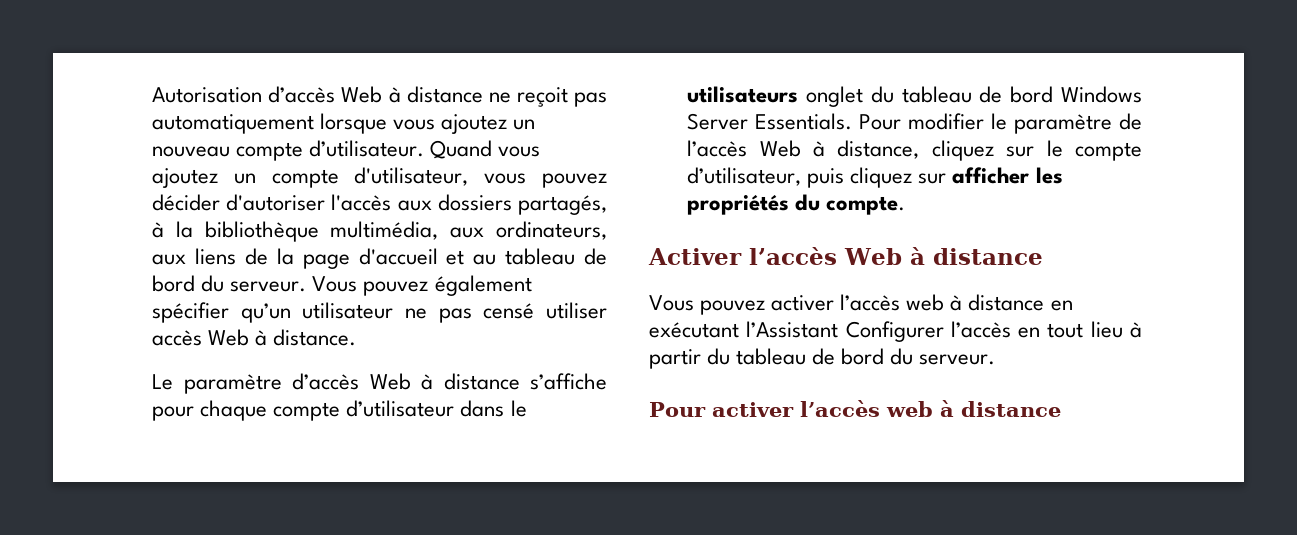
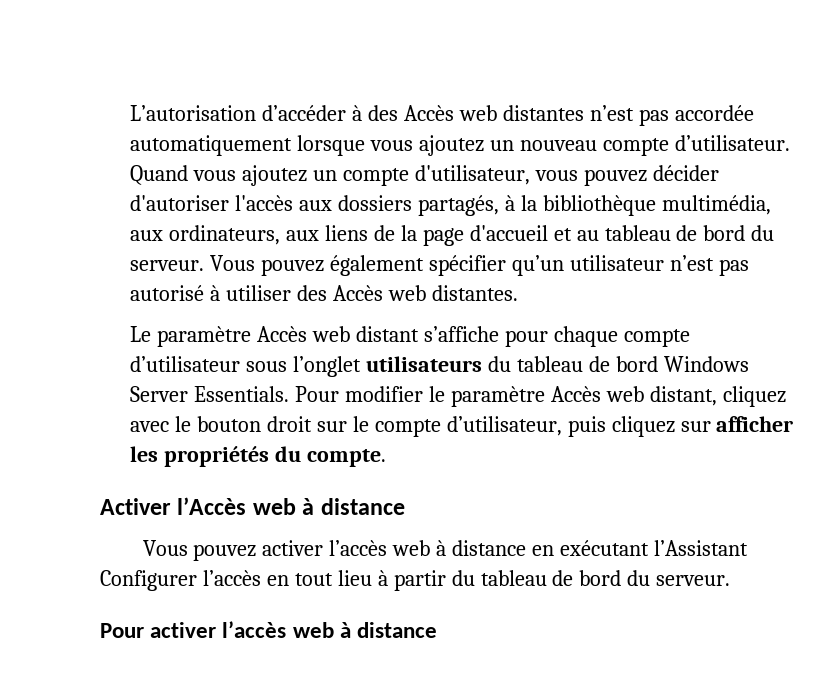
[152,86,607,107] Autorisation d’accès Web à distance ne reçoit pas -> [130,105,754,126] L’autorisation d’accéder à des Accès web distantes n’est pas accordée
[405,302,608,323] [152,329,357,346] [152,373,520,394] ne pas censé utiliser accès Web à distance. // Le paramètre d’accès Web à distance -> [669,255,749,276] [130,285,518,301] [130,326,419,347] n’est pas autorisé à utiliser des Accès web distantes. // Le paramètre Accès web distant
[460,400,527,417] [687,86,863,107] dans le utilisateurs onglet -> [246,356,482,377] sous l’onglet utilisateurs
[1119,113,1142,130] [687,140,994,161] de l’accès Web à distance, cliquez -> [550,386,786,407] [130,416,312,432] Accès web distant, cliquez avec le bouton droit
[749,247,902,265] l’accès Web -> [177,497,296,515] l’Accès web

